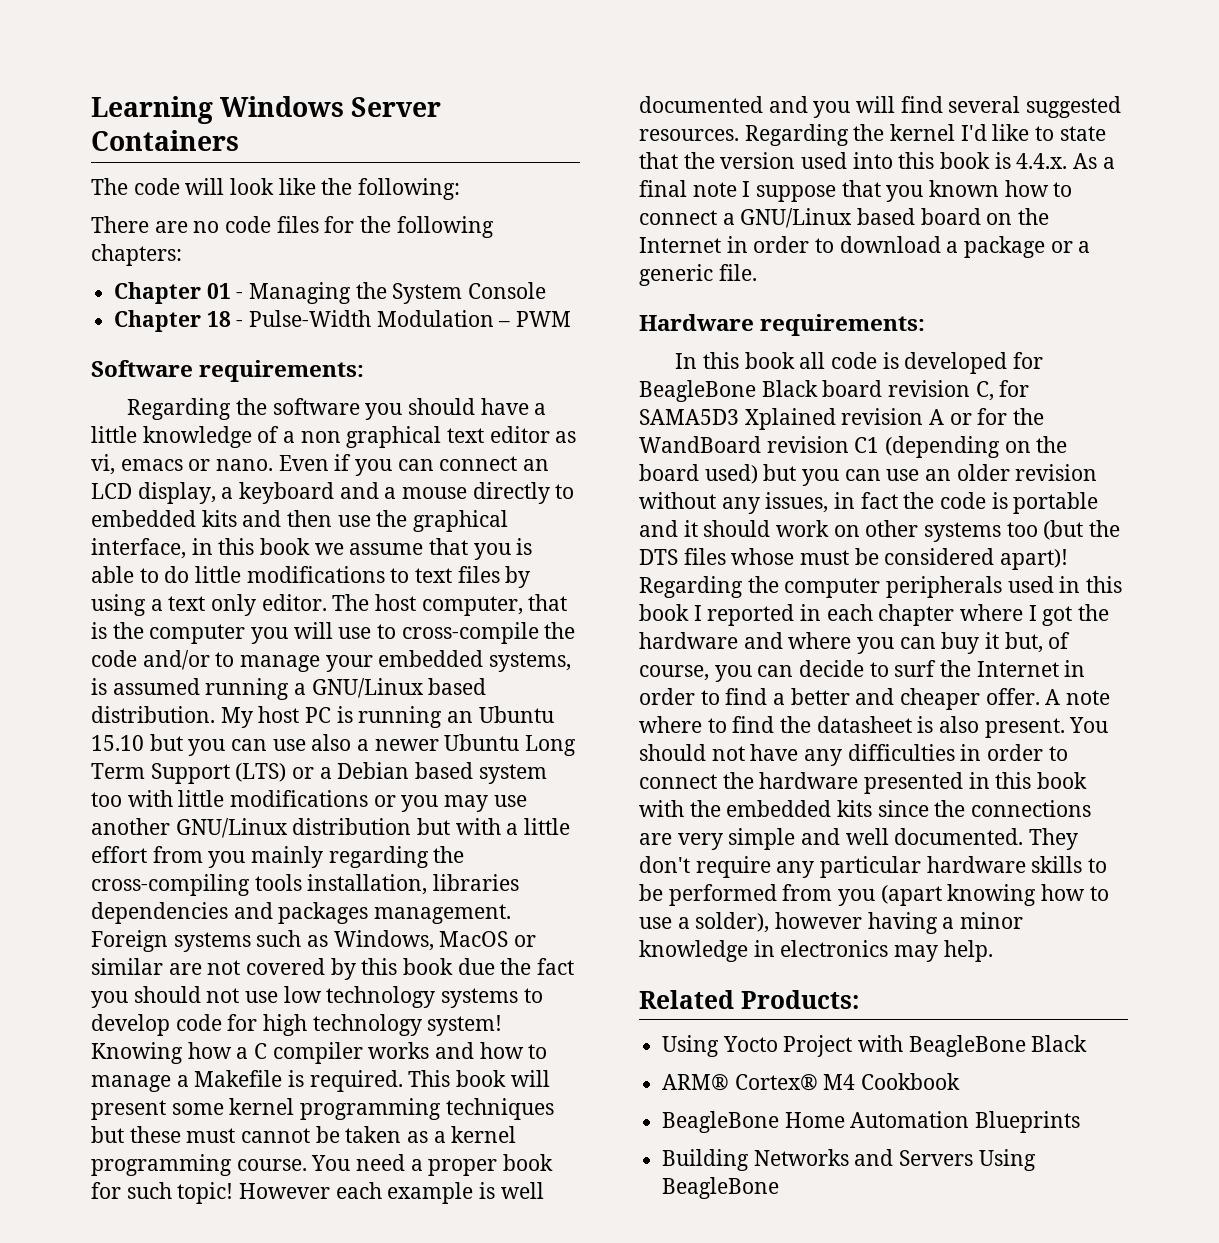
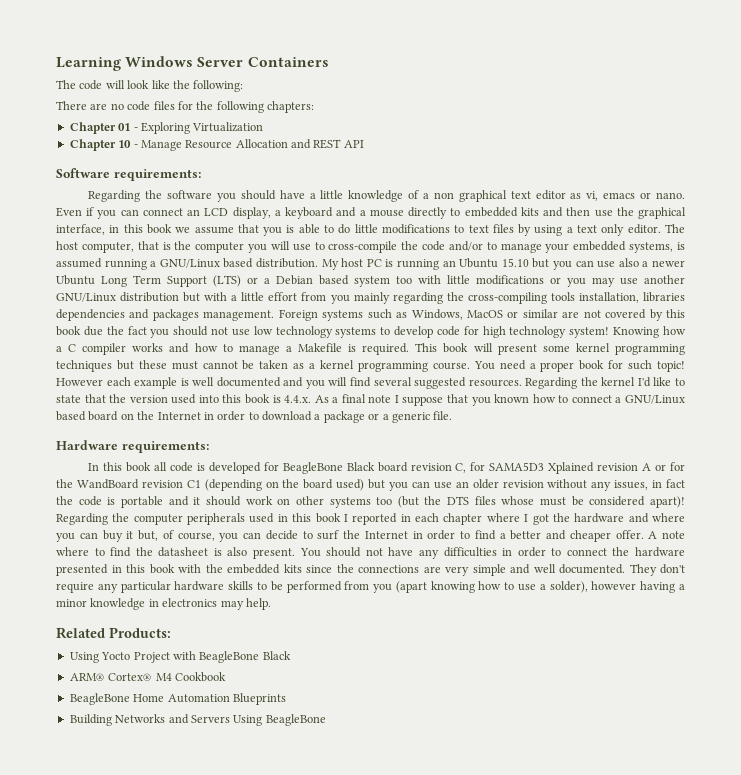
[249,282,547,304] [114,310,572,332] Managing the System Console // Chapter 18 - Pulse-Width Modulation – PWM -> [140,122,264,134] [69,139,364,151] Exploring Virtualization // Chapter 10 - Manage Resource Allocation and REST API

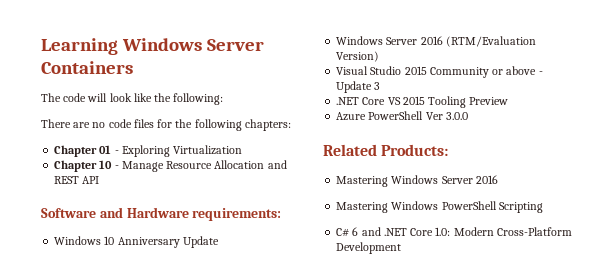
[113,169,201,181] [88,190,685,202] [56,207,686,219] [56,224,685,236] [56,241,686,253] [56,258,686,270] [56,275,685,287] [56,292,685,304] [56,309,685,321] [56,326,687,338] [56,343,685,355] [56,360,686,372] [56,377,685,389] [56,394,686,406] [56,411,453,423] [56,440,209,453] [88,462,686,474] [56,479,685,491] [56,496,685,508] [56,513,685,525] [56,530,685,542] [56,547,685,559] [56,564,685,576] [56,581,685,593] [56,598,271,610] [56,627,171,639] [69,651,291,663] [69,672,226,682] [69,693,286,705] [69,714,326,726] requirements: // Regarding the software you should have a little knowledge of a non graphical text editor as vi, emacs or nano. Even if you can connect an LCD display, a keyboard and a mouse directly to embedded kits and then use the graphical interface, in this book we assume that you is able to do little modifications to text files by using a text only editor. The host computer, that is the computer you will use to cross-compile the code and/or to manage your embedded systems, is assumed running a GNU/Linux based distribution. My host PC is running an Ubuntu 15.10 but you can use also a newer Ubuntu Long Term Support (LTS) or a Debian based system too with little modifications or you may use another GNU/Linux distribution but with a little effort from you mainly regarding the cross-compiling tools installation, libraries dependencies and packages management. Foreign systems such as Windows, MacOS or similar are not covered by this book due the fact you should not use low technology systems to develop code for high technology system! Knowing how a C compiler works and how to manage a Makefile is required. This book will present some kernel programming techniques but these must cannot be taken as a kernel programming course. You need a proper book for such topic! However each example is well documented and you will find several suggested resources. Regarding the kernel I'd like to state that the version used into this book is 4.4.x. As a final note I suppose that you known how to connect a GNU/Linux based board on the Internet in order to download a package or a generic file. // Hardware requirements: // In this book all code is developed for BeagleBone Black board revision C, for SAMA5D3 Xplained revision A or for the WandBoard revision C1 (depending on the board used) but you can use an older revision without any issues, in fact the code is portable and it should work on other systems too (but the DTS files whose must be considered apart)! Regarding the computer peripherals used in this book I reported in each chapter where I got the hardware and where you can buy it but, of course, you can decide to surf the Internet in order to find a better and cheaper offer. A note where to find the datasheet is also present. You should not have any difficulties in order to connect the hardware presented in this book with the embedded kits since the connections are very simple and well documented. They don't require any particular hardware skills to be performed from you (apart knowing how to use a solder), however having a minor knowledge in electronics may help. // Related Products: // Using Yocto Project with BeagleBone Black // ARM® Cortex® M4 Cookbook // BeagleBone Home Automation Blueprints // Building Networks and Servers Using BeagleBone -> [99,207,282,221] [54,236,219,248] [336,36,536,47] [336,51,380,62] [336,66,543,78] [336,81,381,93] [336,96,509,108] [336,111,468,121] [323,144,449,156] [336,175,498,187] [336,201,543,213] [336,227,572,237] [336,242,402,254] and Hardware requirements: // Windows 10 Anniversary Update // Windows Server 2016 (RTM/Evaluation Version) // Visual Studio 2015 Community or above - Update 3 // .NET Core VS 2015 Tooling Preview // Azure PowerShell Ver 3.0.0 // Related Products: // Mastering Windows Server 2016 // Mastering Windows PowerShell Scripting // C# 6 and .NET Core 1.0: Modern Cross-Platform Development

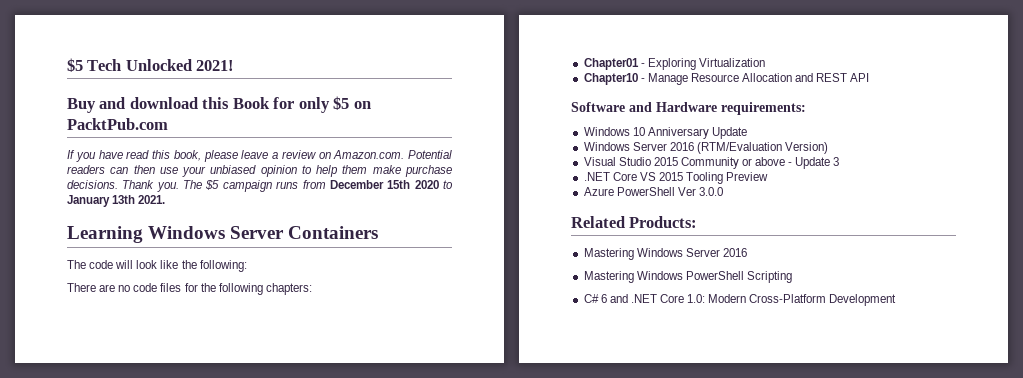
(41, 46) none -> [67,58,235,72] [67,96,371,113] [67,118,168,130] [67,150,452,162] [67,165,452,177] [67,180,454,192] [67,195,166,207] $5 Tech Unlocked 2021! // Buy and download this Book for only $5 on PacktPub.com // If you have read this book, please leave a review on Amazon.com. Potential readers can then use your unbiased opinion to help them make purchase decisions. Thank you. The $5 campaign runs from December 15th 2020 to January 13th 2021. //
[54,145,112,157] Chapter 01 -> [583,58,639,70] Chapter01
[54,160,113,172] Chapter 10 -> [583,73,638,85] Chapter10

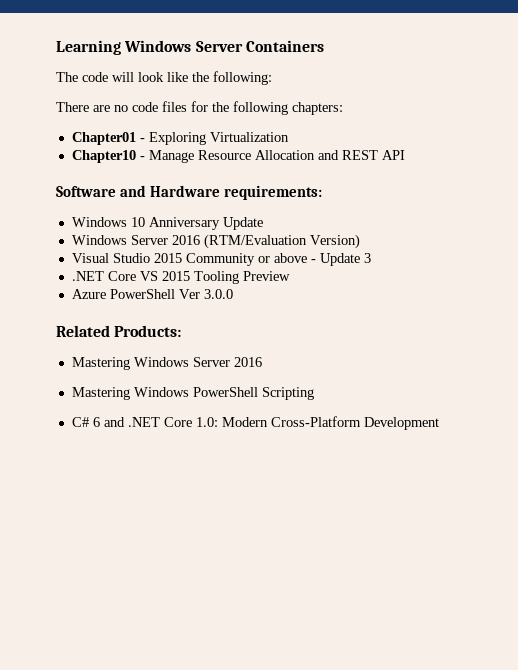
[67,58,235,72] [67,96,371,113] [67,118,168,130] [67,150,452,162] [67,165,452,177] [67,180,454,192] [67,195,166,207] $5 Tech Unlocked 2021! // Buy and download this Book for only $5 on PacktPub.com // If you have read this book, please leave a review on Amazon.com. Potential readers can then use your unbiased opinion to help them make purchase decisions. Thank you. The $5 campaign runs from December 15th 2020 to January 13th 2021. // -> (56, 47) none

